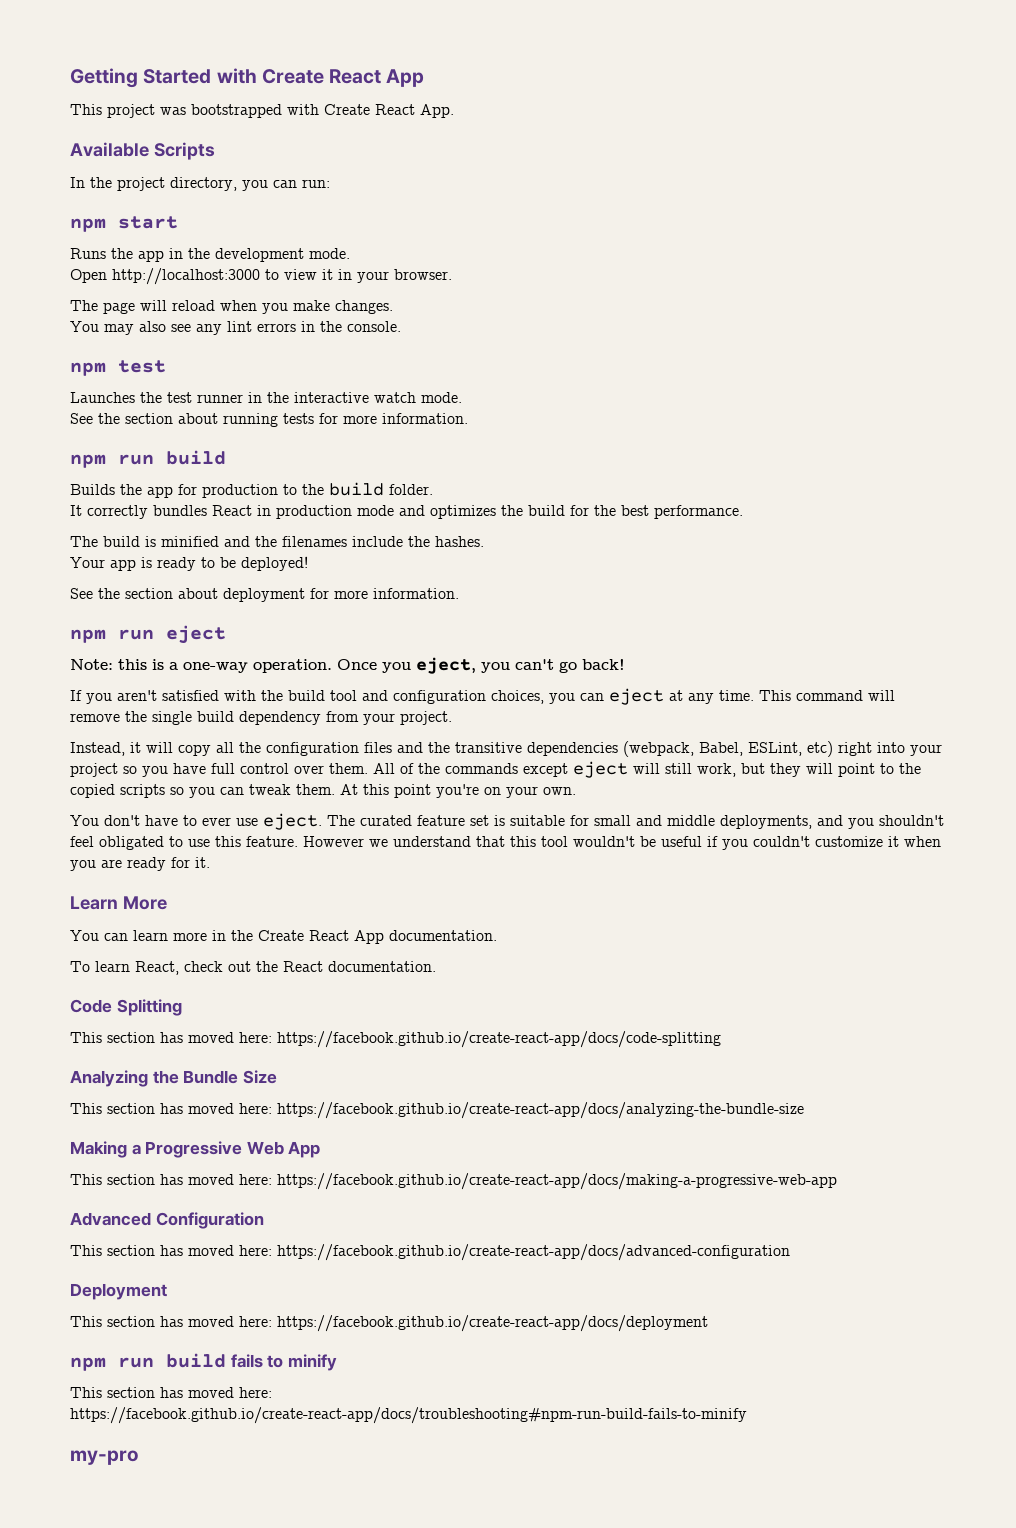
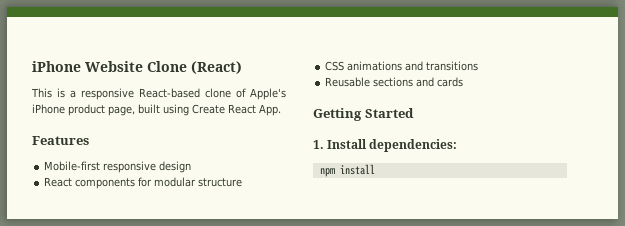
[70,68,425,88] [70,104,454,118] [70,142,215,160] [70,177,330,191] [70,216,178,232] [70,248,350,262] [70,268,452,285] [70,300,393,314] [70,321,401,335] [70,360,166,376] [70,392,462,403] [70,413,468,427] [70,450,226,468] [70,482,433,498] [70,505,743,519] [70,536,484,547] [70,556,308,571] [70,588,459,602] [70,625,226,644] [70,657,625,674] [70,688,895,705] [70,711,452,725] [70,741,942,757] [70,761,921,778] [70,784,576,798] [70,813,944,830] [70,836,941,850] [70,857,210,871] [70,896,167,910] [70,930,497,944] [70,961,436,975] [70,999,182,1016] [70,1031,721,1048] [70,1070,277,1087] [70,1102,804,1119] [70,1141,321,1158] [70,1173,837,1190] [70,1212,264,1229] [70,1244,790,1261] [70,1283,167,1300] [70,1315,708,1332] [70,1353,337,1371] [70,1387,272,1398] [70,1407,747,1424] [70,1450,139,1465] Getting Started with Create React App // This project was bootstrapped with Create React App. // Available Scripts // In the project directory, you can run: // npm start // Runs the app in the development mode. // Open http://localhost:3000 to view it in your browser. // The page will reload when you make changes. // You may also see any lint errors in the console. // npm test // Launches the test runner in the interactive watch mode. // See the section about running tests for more information. // npm run build // Builds the app for production to the build folder. // It correctly bundles React in production mode and optimizes the build for the best performance. // The build is minified and the filenames include the hashes. // Your app is ready to be deployed! // See the section about deployment for more information. // npm run eject // Note: this is a one-way operation. Once you eject, you can't go back! // If you aren't satisfied with the build tool and configuration choices, you can eject at any time. This command will remove the single build dependency from your project. // Instead, it will copy all the configuration files and the transitive dependencies (webpack, Babel, ESLint, etc) right into your project so you have full control over them. All of the commands except eject will still work, but they will point to the copied scripts so you can tweak them. At this point you're on your own. // You don't have to ever use eject. The curated feature set is suitable for small and middle deployments, and you shouldn't feel obligated to use this feature. However we understand that this tool wouldn't be useful if you couldn't customize it when you are ready for it. // Learn More // You can learn more in the Create React App documentation. // To learn React, check out the React documentation. // Code Splitting // This section has moved here: https://facebook.github.io/create-react-app/docs/code-splitting // Analyzing the Bundle Size // This section has moved here: https://facebook.github.io/create-react-app/docs/analyzing-the-bundle-size // Making a Progressive Web App // This section has moved here: https://facebook.github.io/create-react-app/docs/making-a-progressive-web-app // Advanced Configuration // This section has moved here: https://facebook.github.io/create-react-app/docs/advanced-configuration // Deployment // This section has moved here: https://facebook.github.io/create-react-app/docs/deployment // npm run build fails to minify // This section has moved here: https://facebook.github.io/create-react-app/docs/troubleshooting#npm-run-build-fails-to-minify // my-pro -> [32,61,242,74] [31,88,286,100] [32,104,281,116] [32,136,89,145] [44,161,192,173] [44,177,243,189] [325,61,479,71] [325,77,464,87] [313,108,414,121] [313,139,458,152] [319,164,375,177] iPhone Website Clone (React) // This is a responsive React-based clone of Apple's iPhone product page, built using Create React App. // Features // Mobile-first responsive design // React components for modular structure // CSS animations and transitions // Reusable sections and cards // Getting Started // 1. Install dependencies: // npm install

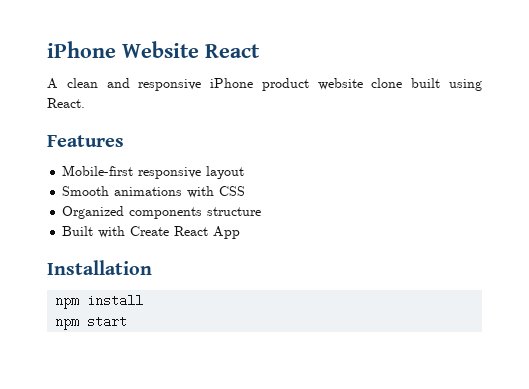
[147,61,242,74] [31,88,286,100] [32,104,281,116] [32,136,89,145] [44,161,192,173] [44,177,243,189] [325,61,479,71] [325,77,464,87] [313,108,414,121] [313,139,458,152] Clone (React) // This is a responsive React-based clone of Apple's iPhone product page, built using Create React App. // Features // Mobile-first responsive design // React components for modular structure // CSS animations and transitions // Reusable sections and cards // Getting Started // 1. Install dependencies: -> [205,44,260,58] [47,78,482,91] [47,98,85,108] [47,135,124,147] [62,165,245,179] [62,186,246,198] [62,206,262,219] [62,226,241,239] [47,260,152,275] React // A clean and responsive iPhone product website clone built using React. // Features // Mobile-first responsive layout // Smooth animations with CSS // Organized components structure // Built with Create React App // Installation
(375, 169) none -> [55,315,128,330] // npm start

